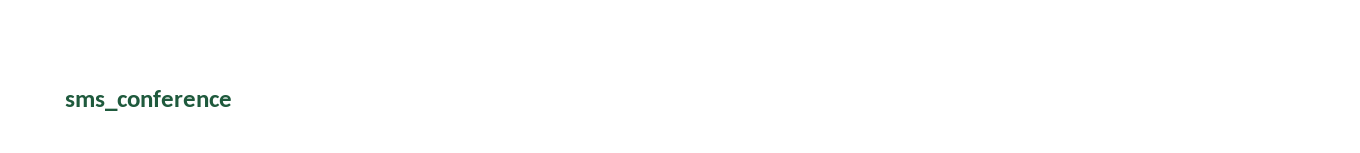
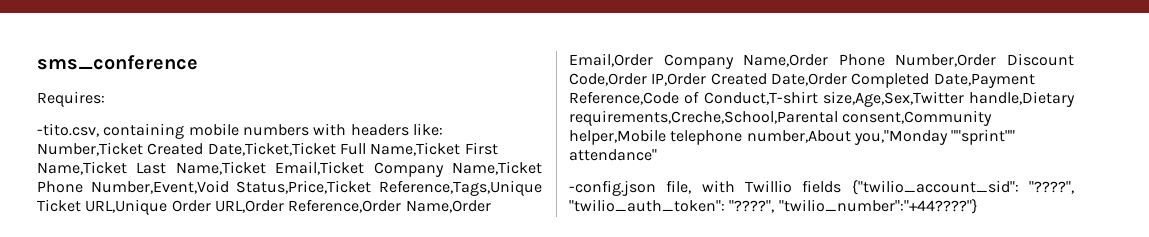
(232, 100) none -> [37,91,105,107] [37,123,443,139] [37,142,498,156] [37,161,543,177] [37,180,542,196] [37,199,491,215] [569,53,1074,69] [569,73,1035,88] [569,91,1075,107] [569,110,993,126] [569,129,1016,145] [569,149,657,161] [569,180,1074,196] [569,199,978,214] // Requires: // -tito.csv, containing mobile numbers with headers like: Number,Ticket Created Date,Ticket,Ticket Full Name,Ticket First Name,Ticket Last Name,Ticket Email,Ticket Company Name,Ticket Phone Number,Event,Void Status,Price,Ticket Reference,Tags,Unique Ticket URL,Unique Order URL,Order Reference,Order Name,Order Email,Order Company Name,Order Phone Number,Order Discount Code,Order IP,Order Created Date,Order Completed Date,Payment Reference,Code of Conduct,T-shirt size,Age,Sex,Twitter handle,Dietary requirements,Creche,School,Parental consent,Community helper,Mobile telephone number,About you,"Monday ""sprint"" attendance" // -config.json file, with Twillio fields {"twilio_account_sid": "????", "twilio_auth_token": "????", "twilio_number":"+44????"}

